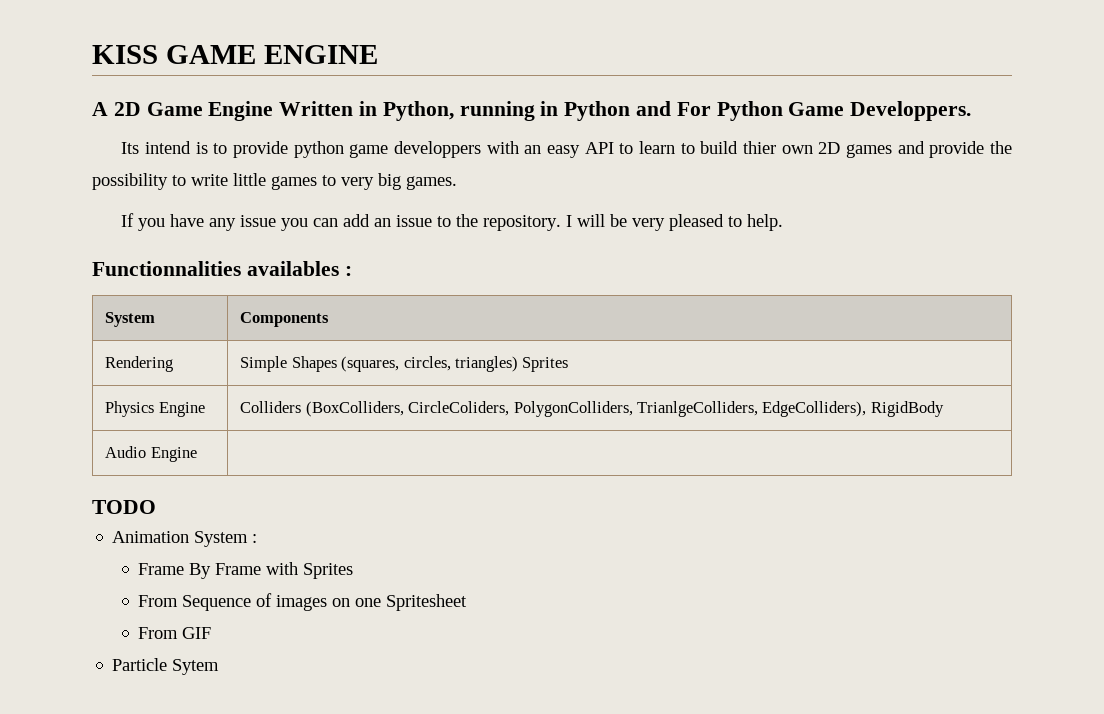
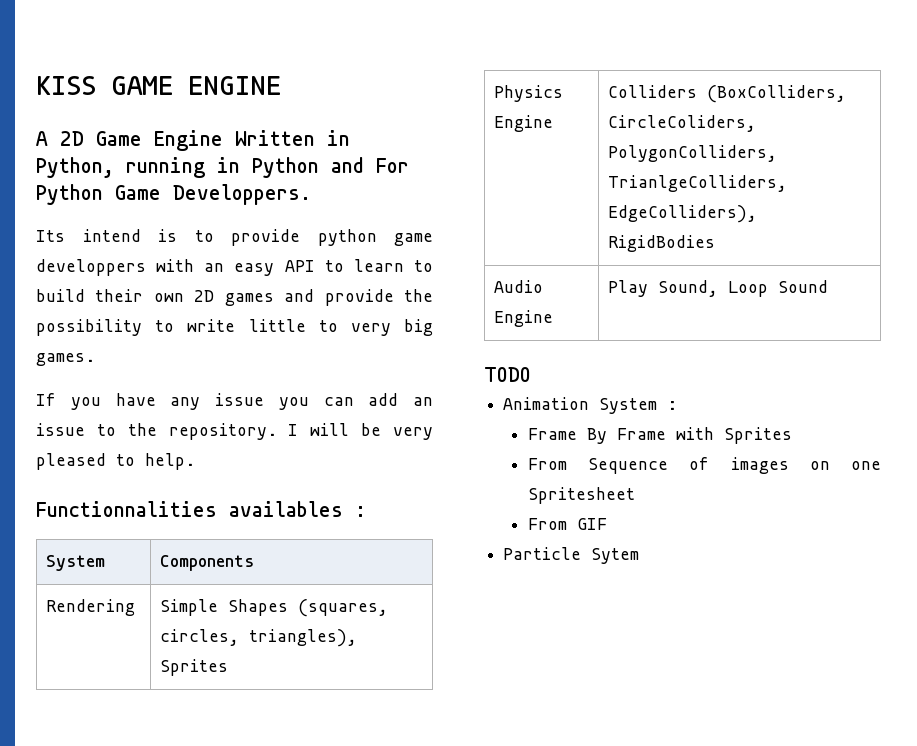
[743,141,777,154] thier -> [95,289,144,302] their
[271,176,317,190] games -> (306, 325) none
[454,356,518,372] triangles) -> [249,629,358,647] triangles),
[870,401,944,417] RigidBody -> [608,235,716,252] RigidBodies
(197, 454) none -> [608,280,829,297] Play Sound, Loop Sound

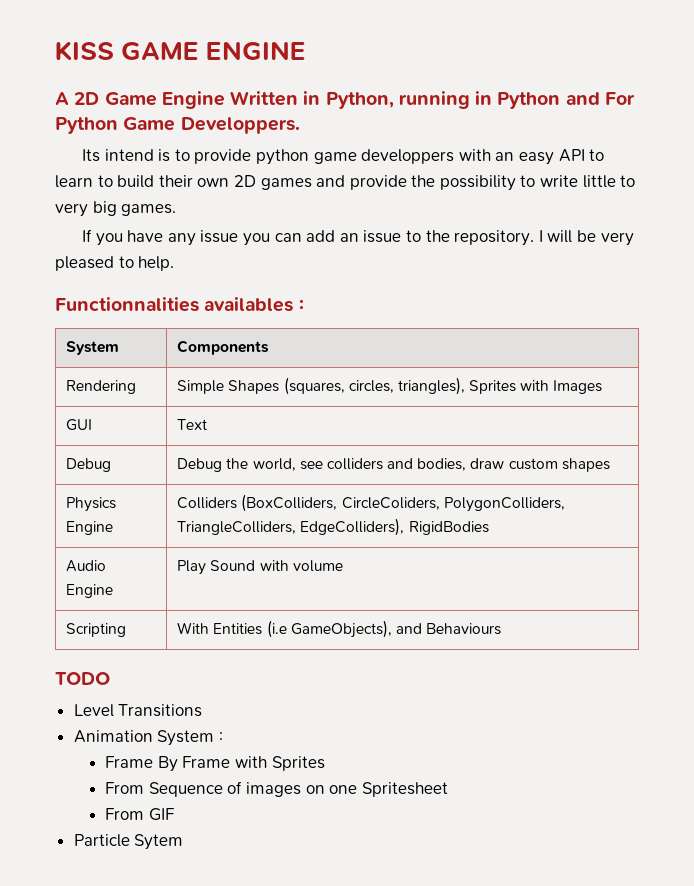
(229, 667) none -> [520,380,603,394] [66,419,93,431] [177,419,208,430] [66,458,112,472] [177,458,610,472] with Images // GUI | Text // Debug | Debug the world, see colliders and bodies, draw custom shapes
[608,175,788,192] TrianlgeColliders, -> [177,521,297,535] TriangleColliders,
[658,280,769,297] Sound, Loop -> (207, 567) none
(829, 286) none -> [259,560,343,572] [66,623,127,637] [177,620,502,638] with volume // Scripting | With Entities (i.e GameObjects), and Behaviours
(531, 374) none -> [73,704,203,717] // Level Transitions

